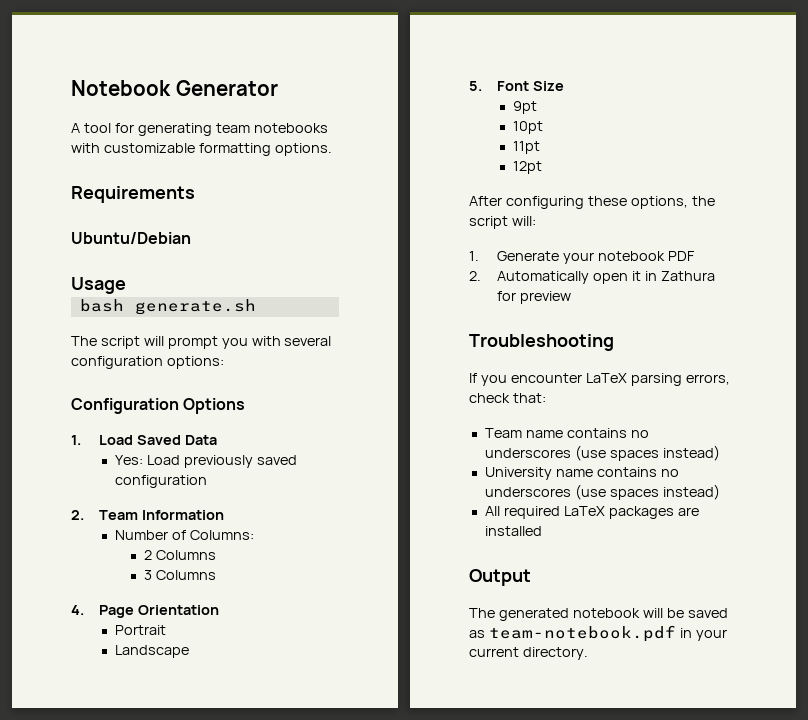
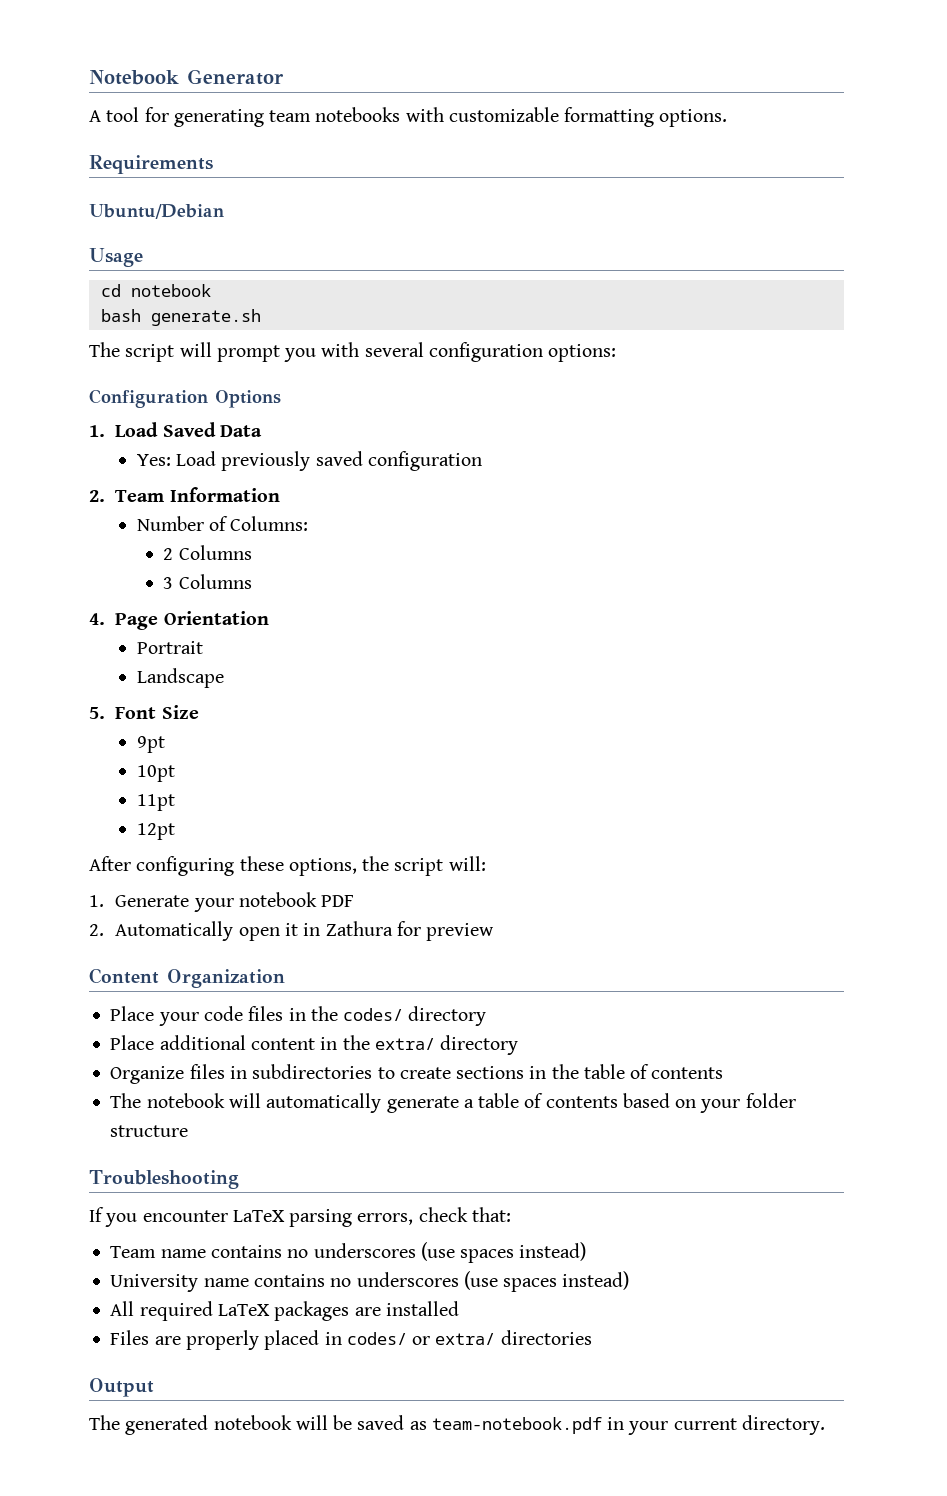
(126, 285) none -> [100,284,211,297] // cd notebook
(572, 297) none -> [89,968,285,988] [110,1006,487,1026] [110,1035,519,1055] [110,1064,724,1084] [110,1093,796,1113] [110,1125,189,1137] // Content Organization // Place your code files in the codes/ directory // Place additional content in the extra/ directory // Organize files in subdirectories to create sections in the table of contents // The notebook will automatically generate a table of contents based on your folder structure
(542, 531) none -> [110,1330,592,1350] // Files are properly placed in codes/ or extra/ directories

